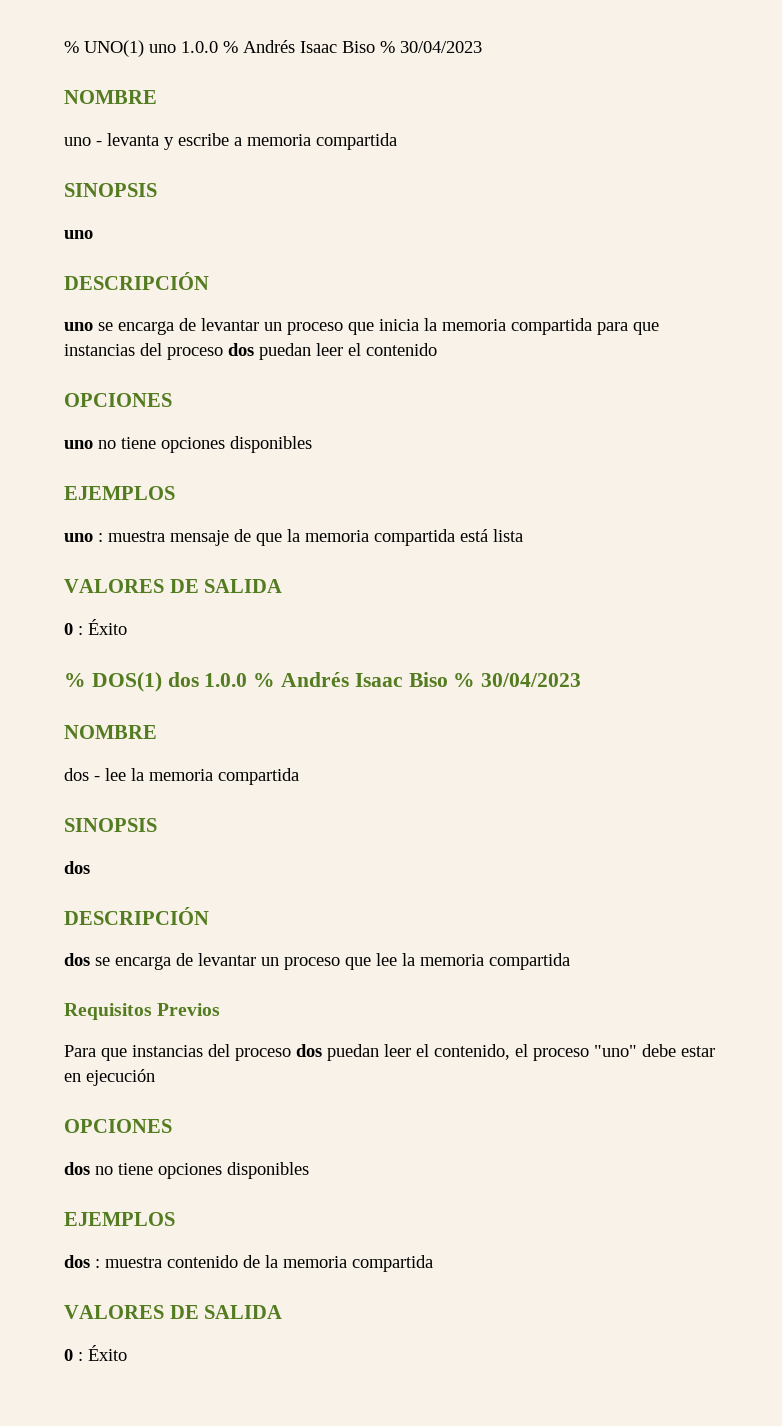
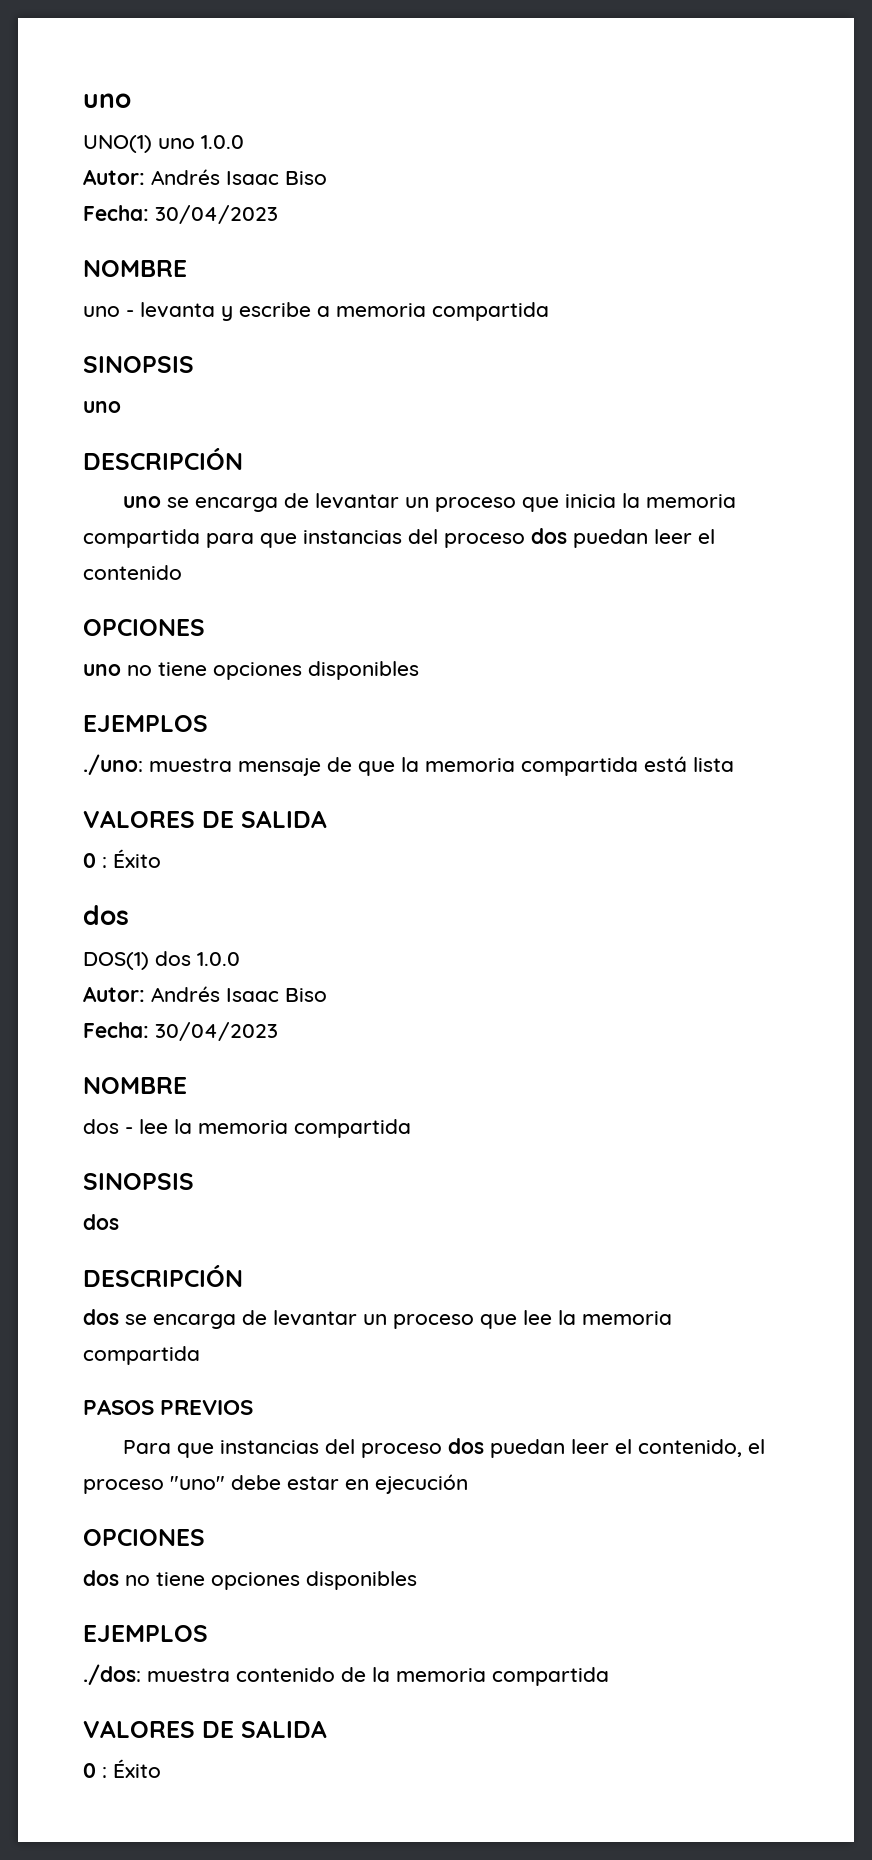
[64,41,79,53] % -> [83,93,131,108] uno //
[223,40,395,53] % Andrés Isaac Biso % -> [83,169,327,185] [83,205,149,221] // Autor: Andrés Isaac Biso // Fecha:
[64,533,103,542] uno : -> [83,754,143,775] ./uno:
[64,673,86,687] % -> [83,905,129,925] dos //
[253,672,476,687] % Andrés Isaac Biso % -> [83,986,327,1002] [83,1022,149,1038] // Autor: Andrés Isaac Biso // Fecha:
[64,1003,221,1020] Requisitos Previos -> [83,1399,254,1415] PASOS PREVIOS
[64,1255,100,1268] dos : -> [83,1664,141,1685] ./dos:

